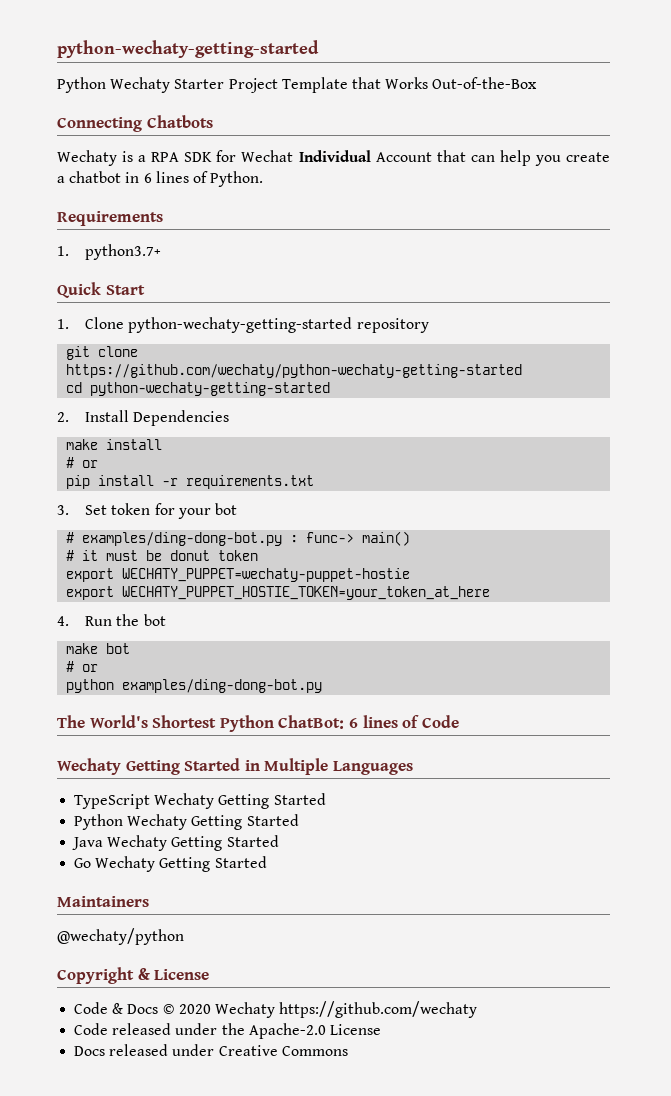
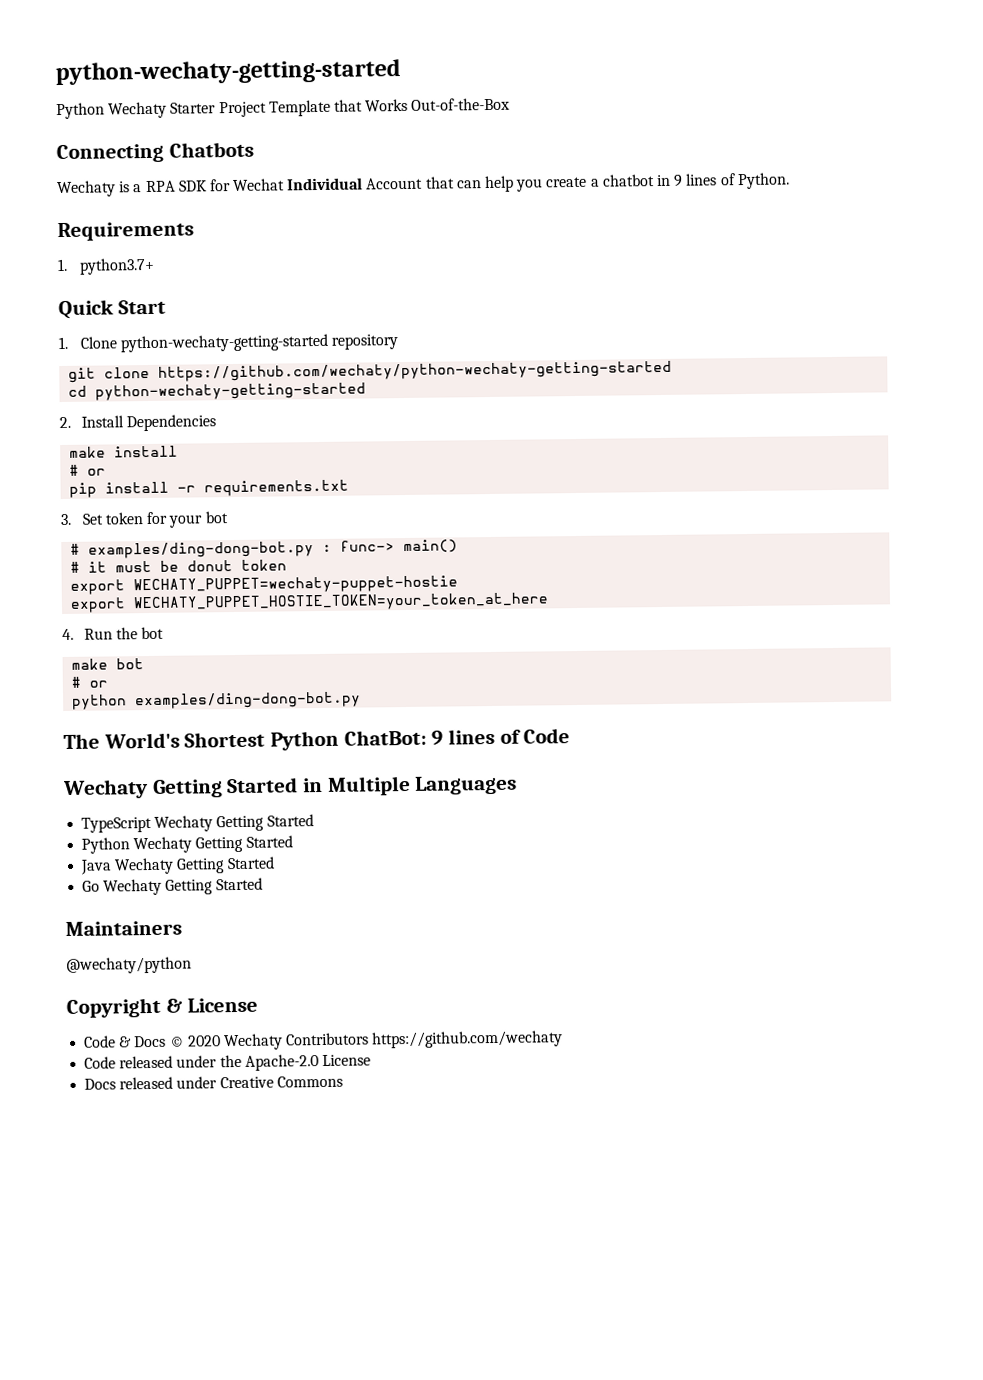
[143,173,152,183] 6 -> [673,174,684,187] 9
[348,718,358,728] 6 -> [431,730,444,746] 9
(275, 1010) none -> [286,1032,370,1046] Contributors

